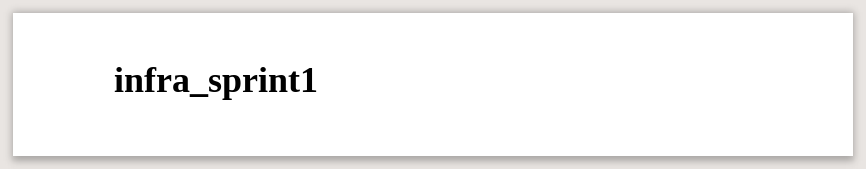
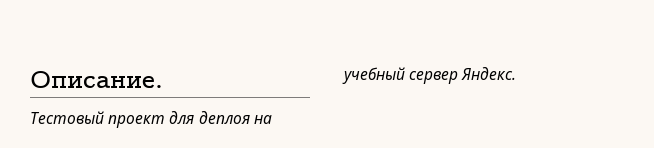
[114,67,318,100] infra_sprint1 -> [30,71,163,88] [30,111,272,128] [342,67,517,84] Описание. // Тестовый проект для деплоя на учебный сервер Яндекс.

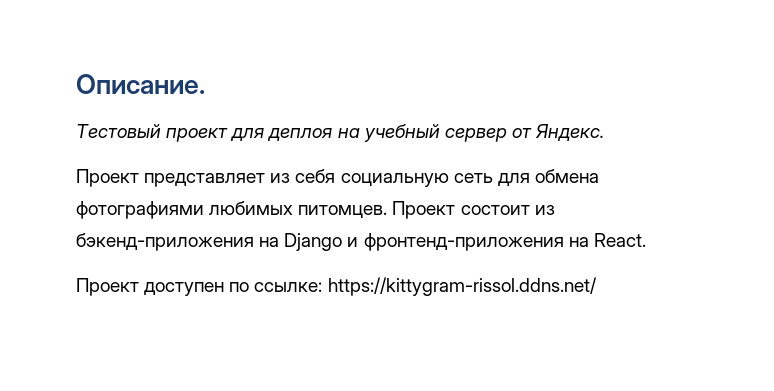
(459, 77) none -> [511,128,532,138] от
(517, 73) none -> [76,169,599,187] [76,201,555,219] [76,233,646,251] [76,277,597,296] // Проект представляет из себя социальную сеть для обмена фотографиями любимых питомцев. Проект состоит из бэкенд-приложения на Django и фронтенд-приложения на React. // Проект доступен по ссылке: https://kittygram-rissol.ddns.net/

